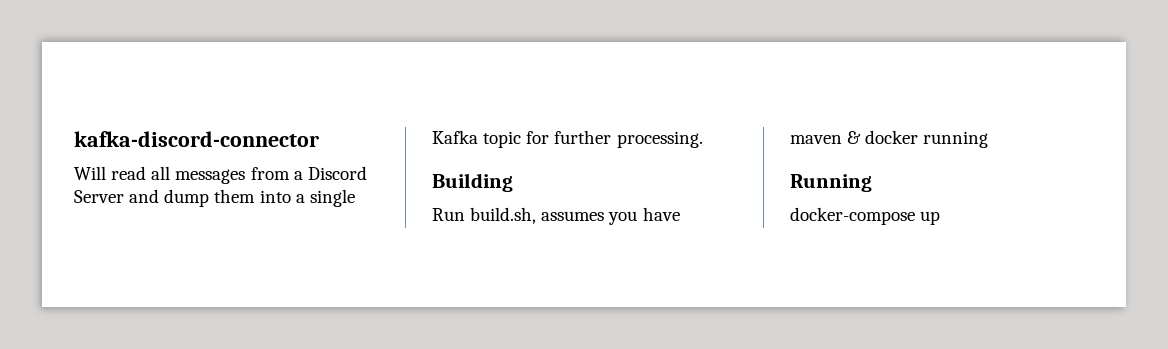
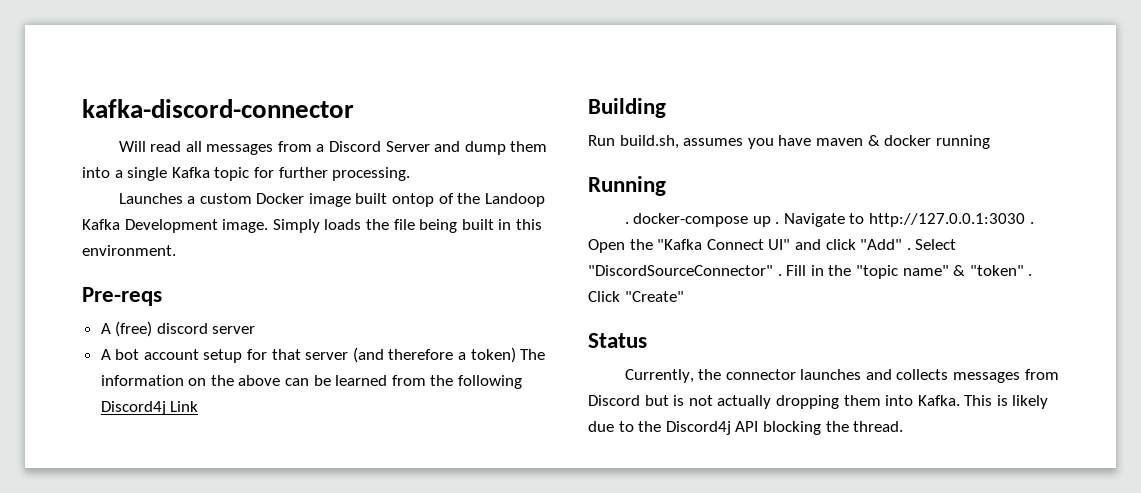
(703, 139) none -> [118,193,545,207] [82,219,542,233] [82,245,176,256] [82,287,162,306] [100,321,256,337] [100,347,546,363] [100,375,523,389] [100,401,199,415] // Launches a custom Docker image built ontop of the Landoop Kafka Development image. Simply loads the file being built in this environment. // Pre-reqs // A (free) discord server // A bot account setup for that server (and therefore a token) The information on the above can be learned from the following Discord4j Link
(872, 183) none -> [624,222,629,224] .
(941, 218) none -> [775,213,1034,227] [588,239,957,253] [588,265,1033,279] [588,291,684,302] [588,333,647,348] [624,369,1059,383] [588,395,1049,409] [588,421,904,435] . Navigate to http://127.0.0.1:3030 . Open the "Kafka Connect UI" and click "Add" . Select "DiscordSourceConnector" . Fill in the "topic name" & "token" . Click "Create" // Status // Currently, the connector launches and collects messages from Discord but is not actually dropping them into Kafka. This is likely due to the Discord4j API blocking the thread.

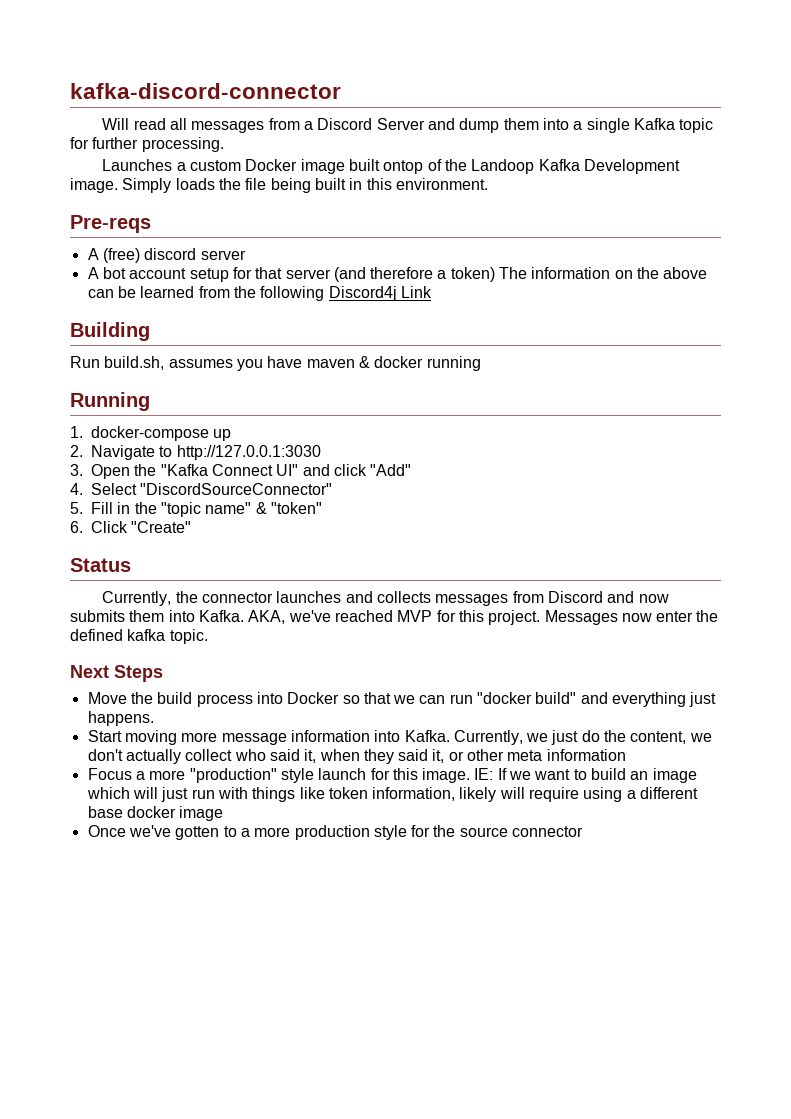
[624,222,629,224] . -> [70,426,83,438] 1.
[775,222,780,224] . -> [70,445,83,457] // 2.
[1029,222,1034,224] . -> [70,464,83,476] // 3.
[906,248,911,250] . -> [70,483,83,495] // 4.
[777,274,782,276] . -> [70,502,83,514] // 5.
[1028,274,1033,276] . -> [70,521,83,533] // 6.
[644,395,1049,409] [588,421,904,435] but is not actually dropping them into Kafka. This is likely due to the Discord4j API blocking the thread. -> [607,591,669,603] [70,610,719,625] [70,629,208,644] [70,665,163,682] [87,692,717,707] [87,711,154,726] [87,730,712,745] [87,749,626,764] [87,768,697,783] [86,787,699,802] [87,806,224,821] [87,825,584,840] and now submits them into Kafka. AKA, we've reached MVP for this project. Messages now enter the defined kafka topic. // Next Steps // Move the build process into Docker so that we can run "docker build" and everything just happens. // Start moving more message information into Kafka. Currently, we just do the content, we don't actually collect who said it, when they said it, or other meta information // Focus a more "production" style launch for this image. IE: If we want to build an image which will just run with things like token information, likely will require using a different base docker image // Once we've gotten to a more production style for the source connector

